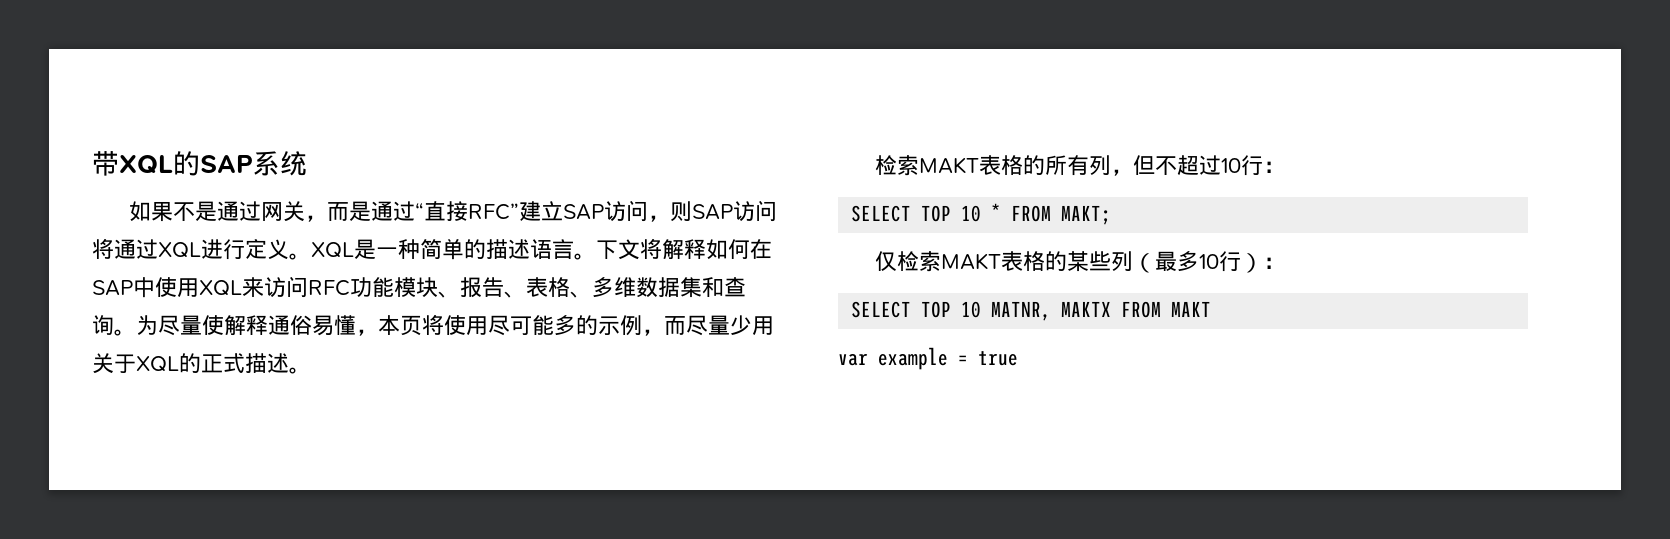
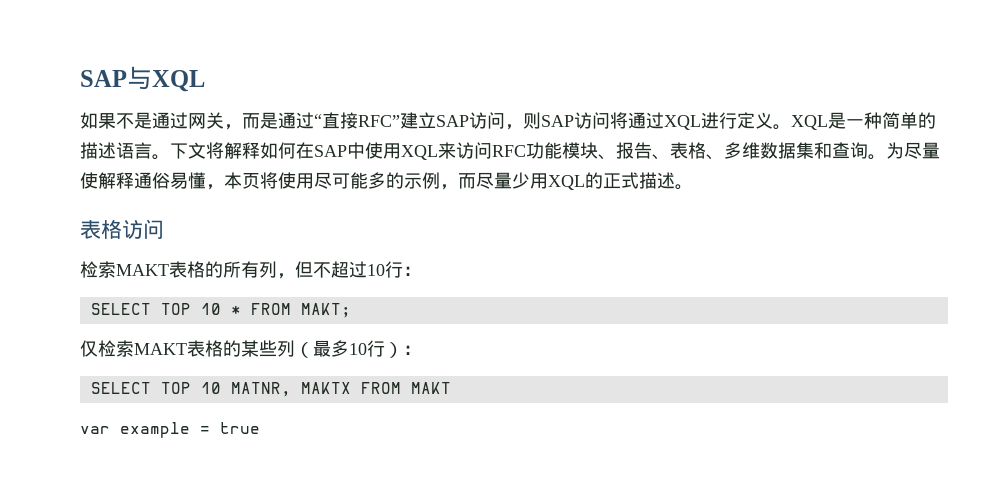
[92,151,307,176] 带XQL的SAP系统 -> [80,66,205,92] SAP与XQL
[92,353,136,374] 关于 -> (548, 181) none
(311, 370) none -> [80,219,164,239] // 表格访问

